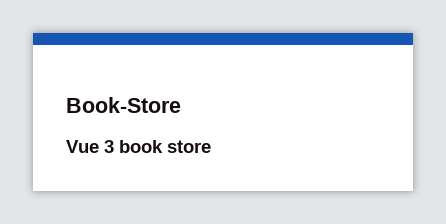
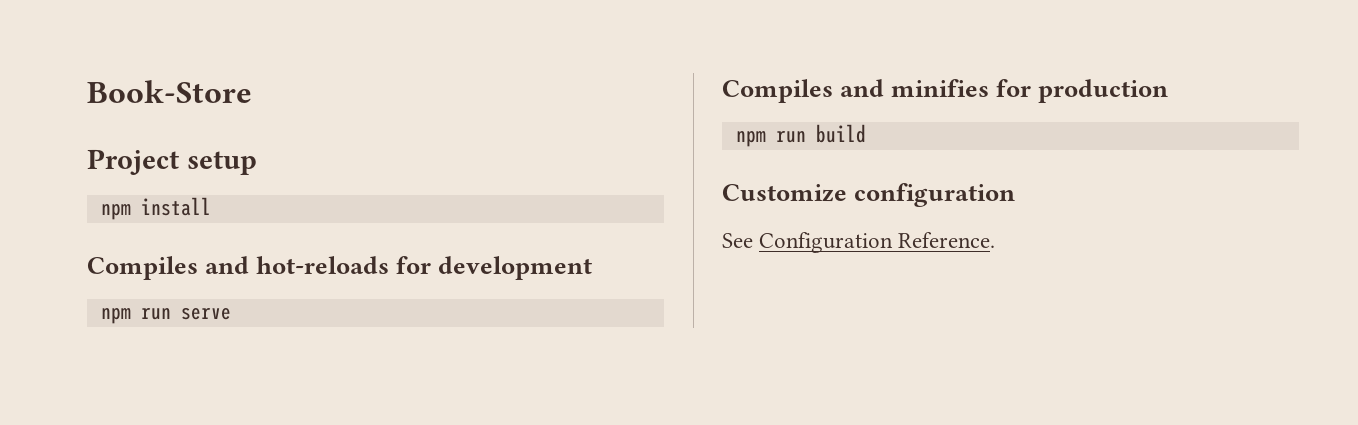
[66,140,211,153] Vue 3 book store -> [87,149,257,175] [100,197,211,220] [87,256,593,280] [100,307,231,324] [722,79,1169,103] [735,124,866,147] [722,183,1016,207] [722,232,996,253] Project setup // npm install // Compiles and hot-reloads for development // npm run serve // Compiles and minifies for production // npm run build // Customize configuration // See Configuration Reference.

